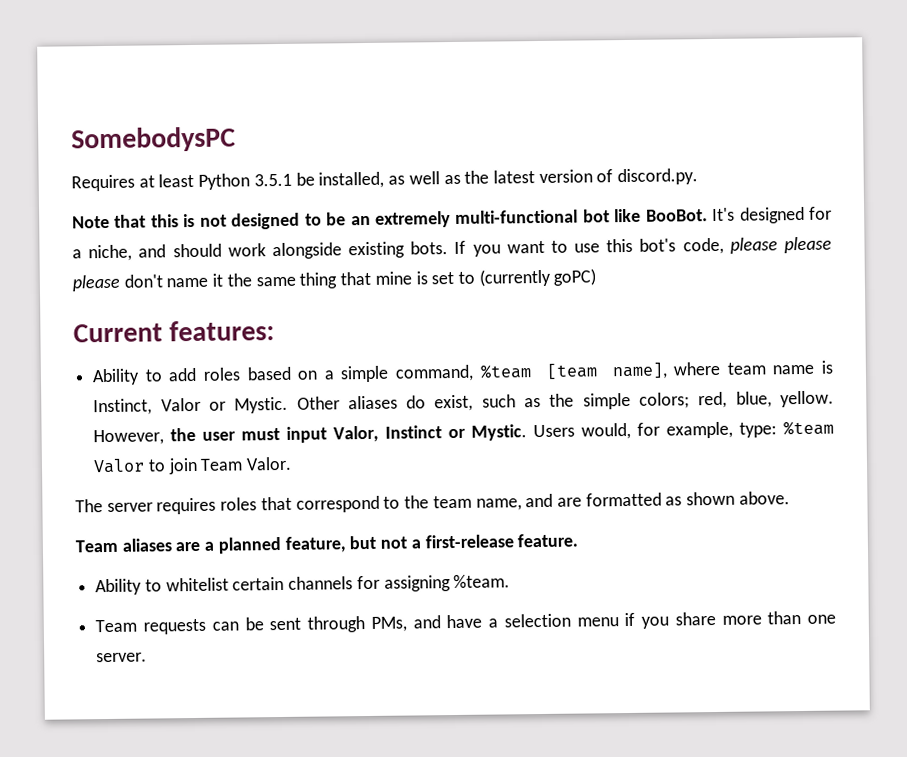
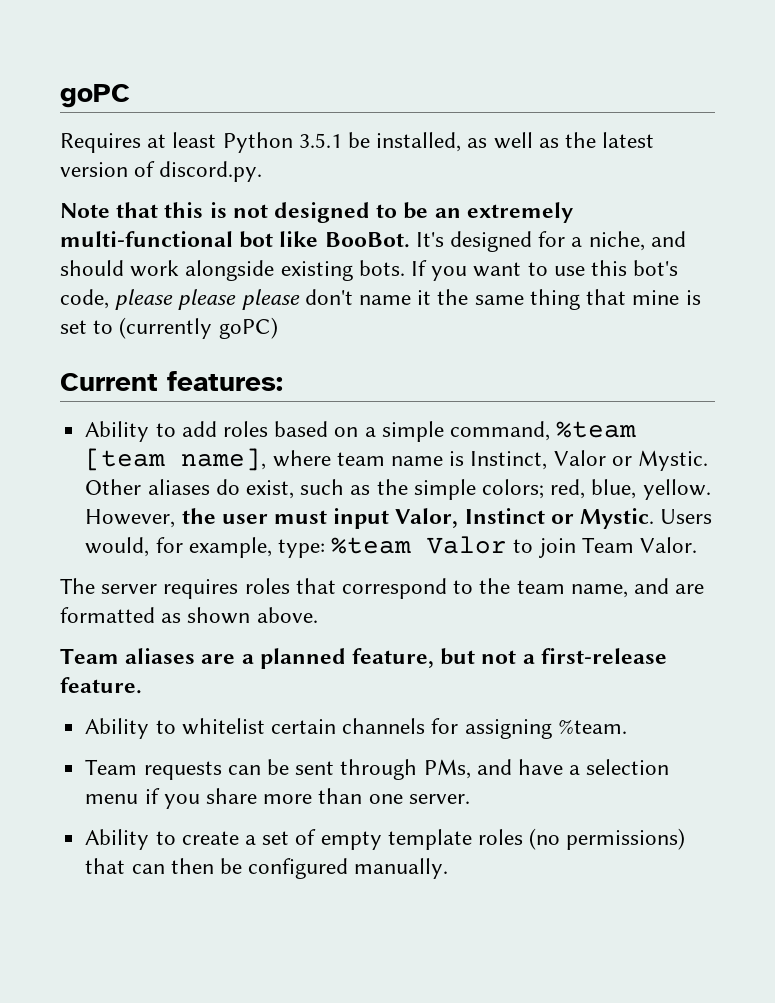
[71,126,236,153] SomebodysPC -> [60,84,130,108] goPC
(148, 657) none -> [85,828,686,850] [85,858,449,879] // Ability to create a set of empty template roles (no permissions) that can then be configured manually.

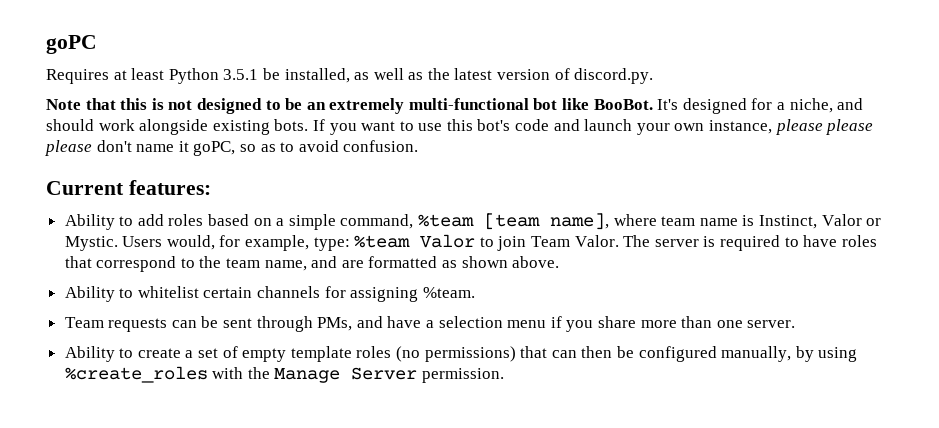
[60,289,109,309] code, -> [515,119,773,135] code and launch your own instance,
[437,289,701,310] [60,317,278,339] the same thing that mine is set to (currently goPC) -> [193,140,419,156] goPC, so as to avoid confusion.
[85,479,711,500] [85,508,654,529] Other aliases do exist, such as the simple colors; red, blue, yellow. However, the user must input Valor, Instinct or Mystic. -> (118, 243) none
(697, 545) // -> (619, 241) none
[163,579,239,599] requires -> [703,235,838,251] is required to have
[60,648,667,669] [60,677,142,694] // Team aliases are a planned feature, but not a first-release feature. -> (560, 262) none
[354,858,449,879] manually. -> [721,346,858,362] [64,366,505,383] manually, by using %create_roles with the Manage Server permission.

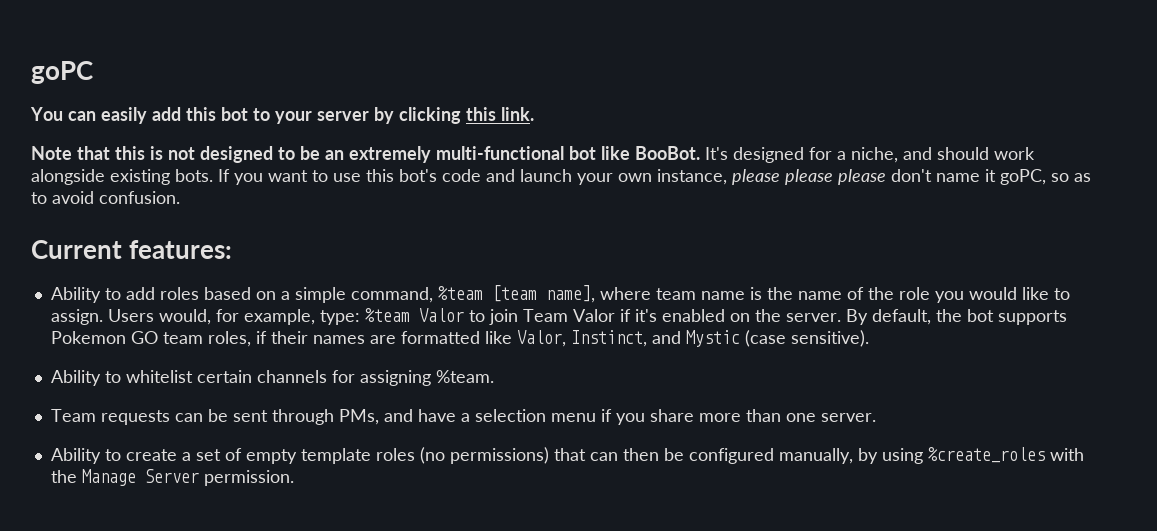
[46,68,654,84] Requires at least Python 3.5.1 be installed, as well as the latest version of discord.py. -> [30,107,534,124] You can easily add this bot to your server by clicking this link.
[758,214,882,229] [64,236,118,251] Instinct, Valor or Mystic. -> [766,287,1070,303] [50,309,103,325] the name of the role you would like to assign.
[574,235,877,251] [64,256,560,272] Valor. The server is required to have roles that correspond to the team name, and are formatted as shown above. -> [572,309,1067,325] [50,330,869,347] Valor if it's enabled on the server. By default, the bot supports Pokemon GO team roles, if their names are formatted like Valor, Instinct, and Mystic (case sensitive).

